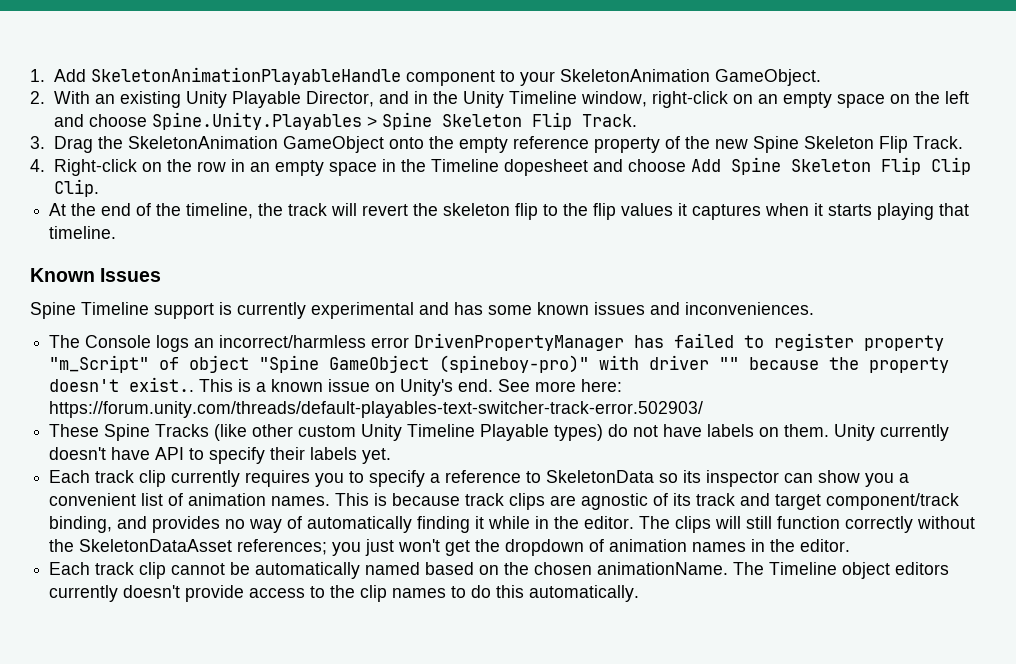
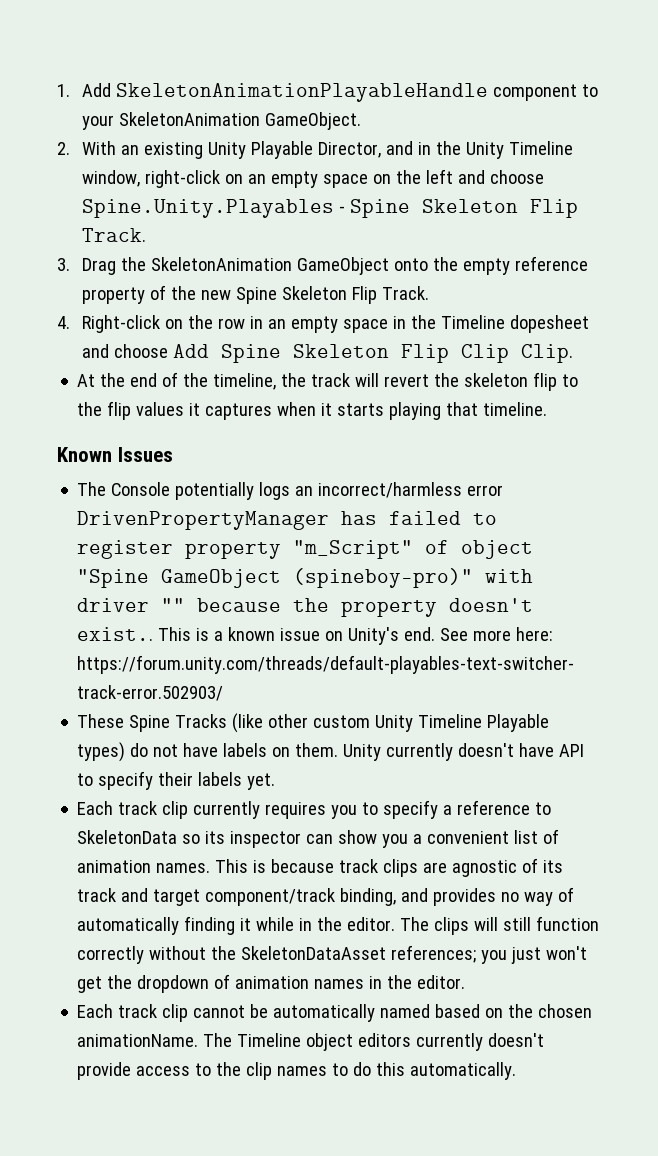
[366,116,377,127] > -> [338,206,345,213] -
[30,302,814,319] // Spine Timeline support is currently experimental and has some known issues and inconveniences. -> (173, 454) none
(152, 341) none -> [175,482,255,500] potentially

